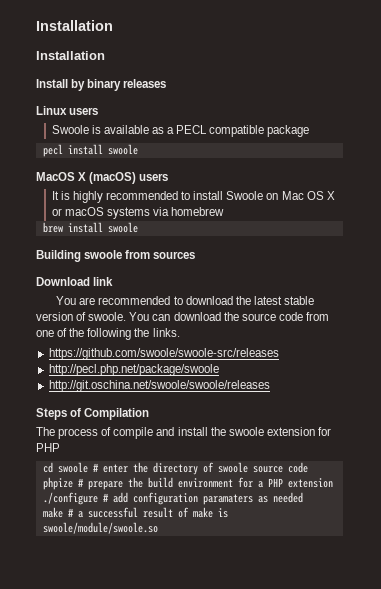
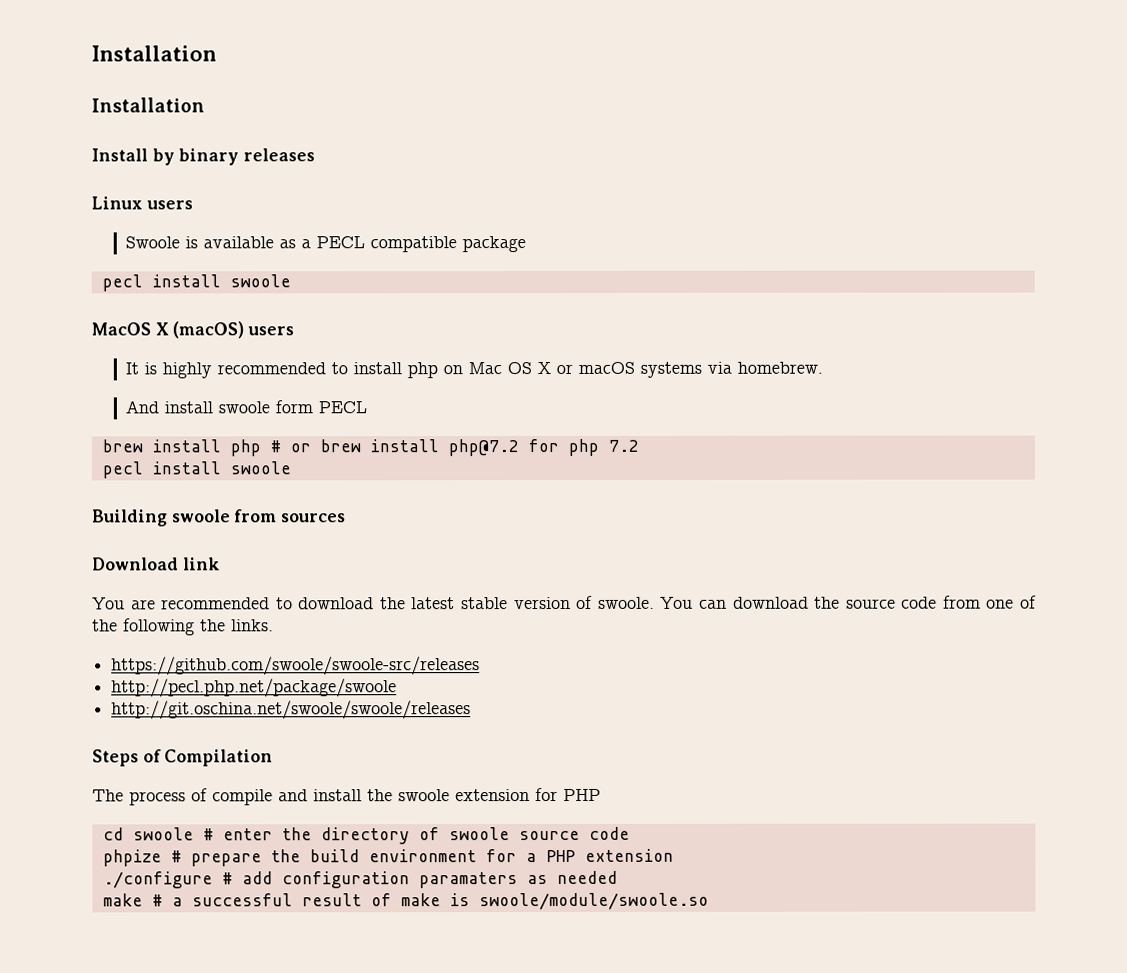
[226,191,264,200] Swoole -> [407,362,439,379] php
[171,207,225,216] [42,222,63,233] homebrew // brew -> [737,361,824,374] [125,400,368,414] [101,438,639,457] [101,461,143,479] homebrew. // And install swoole form PECL // brew install php # or brew install php@7.2 for php 7.2 // pecl

